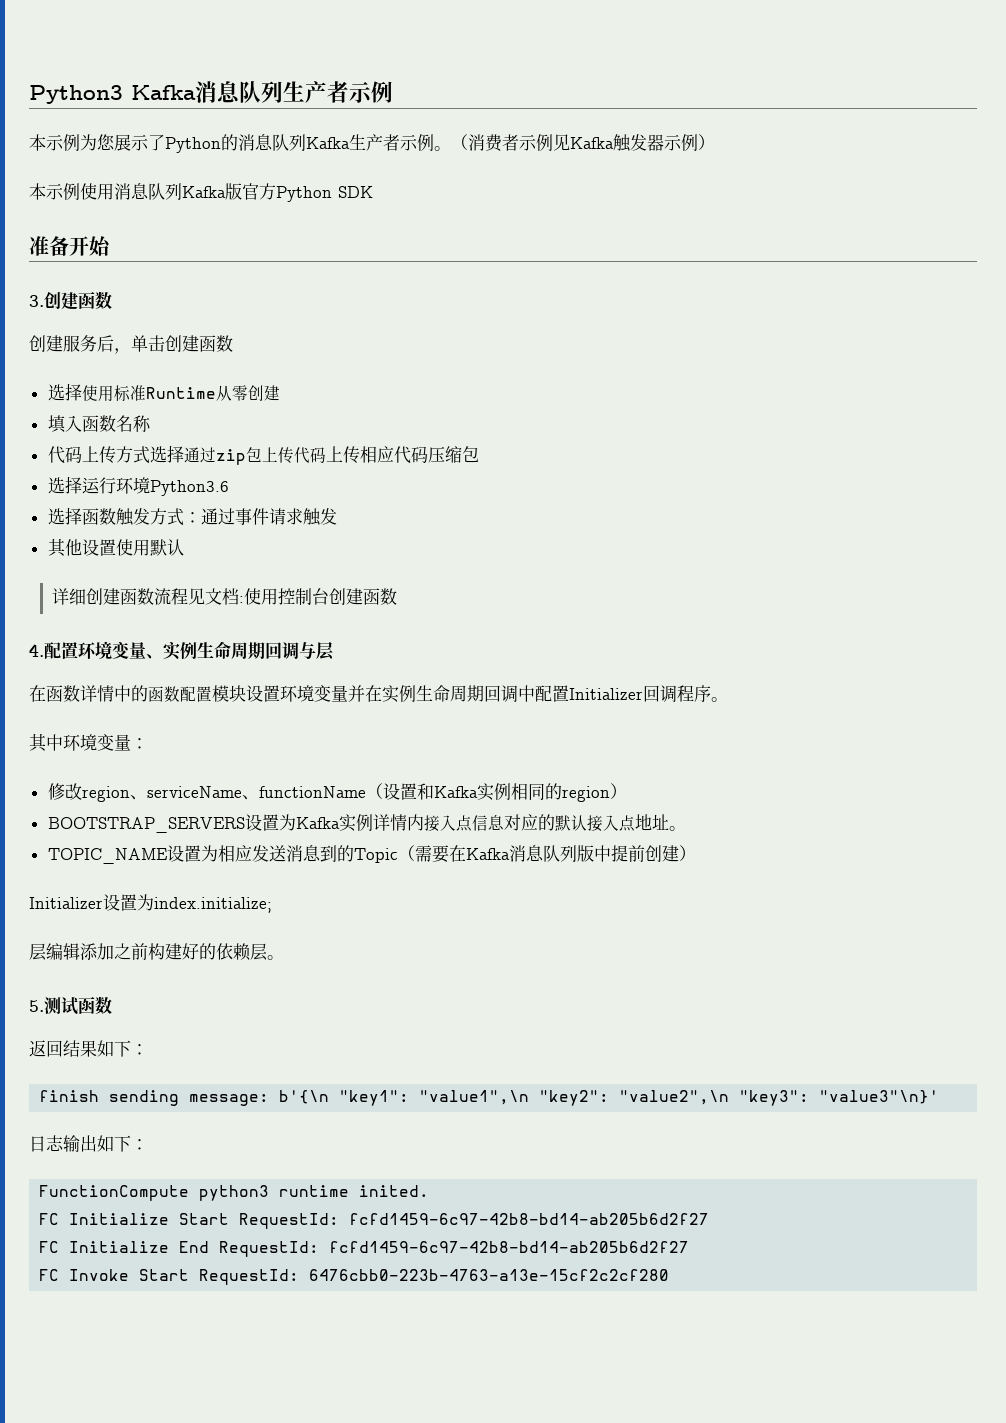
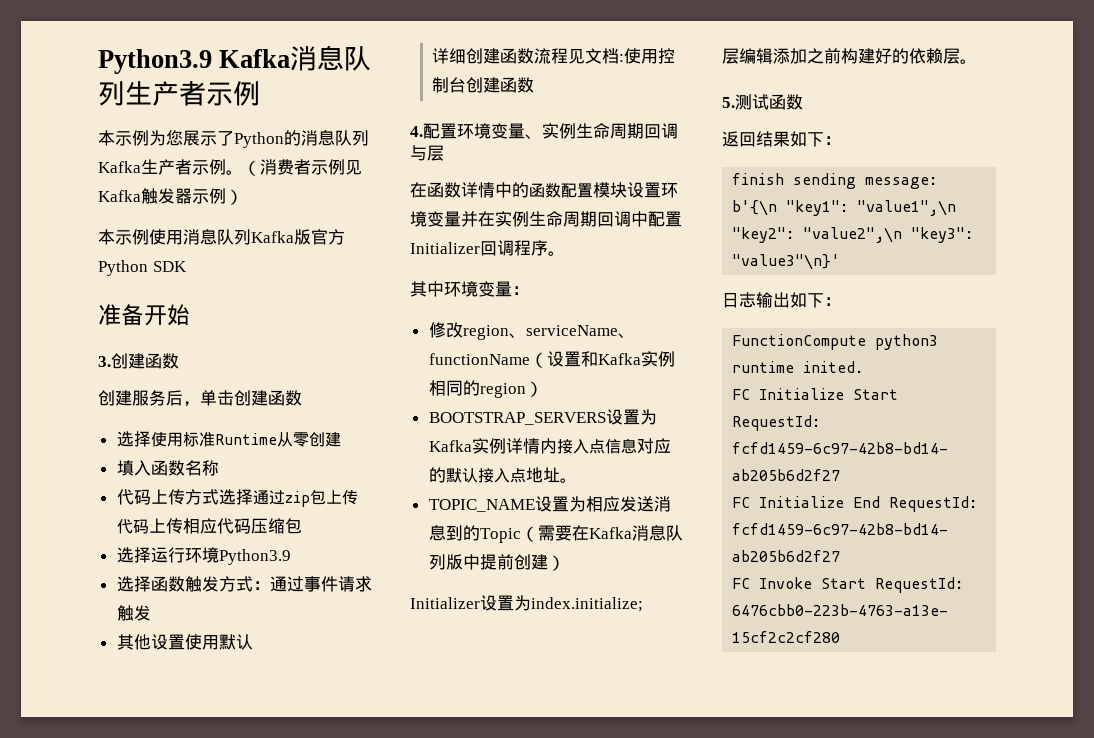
[29,85,123,104] Python3 -> [98,49,212,74] Python3.9
[149,480,229,496] Python3.6 -> [218,549,291,565] Python3.9

